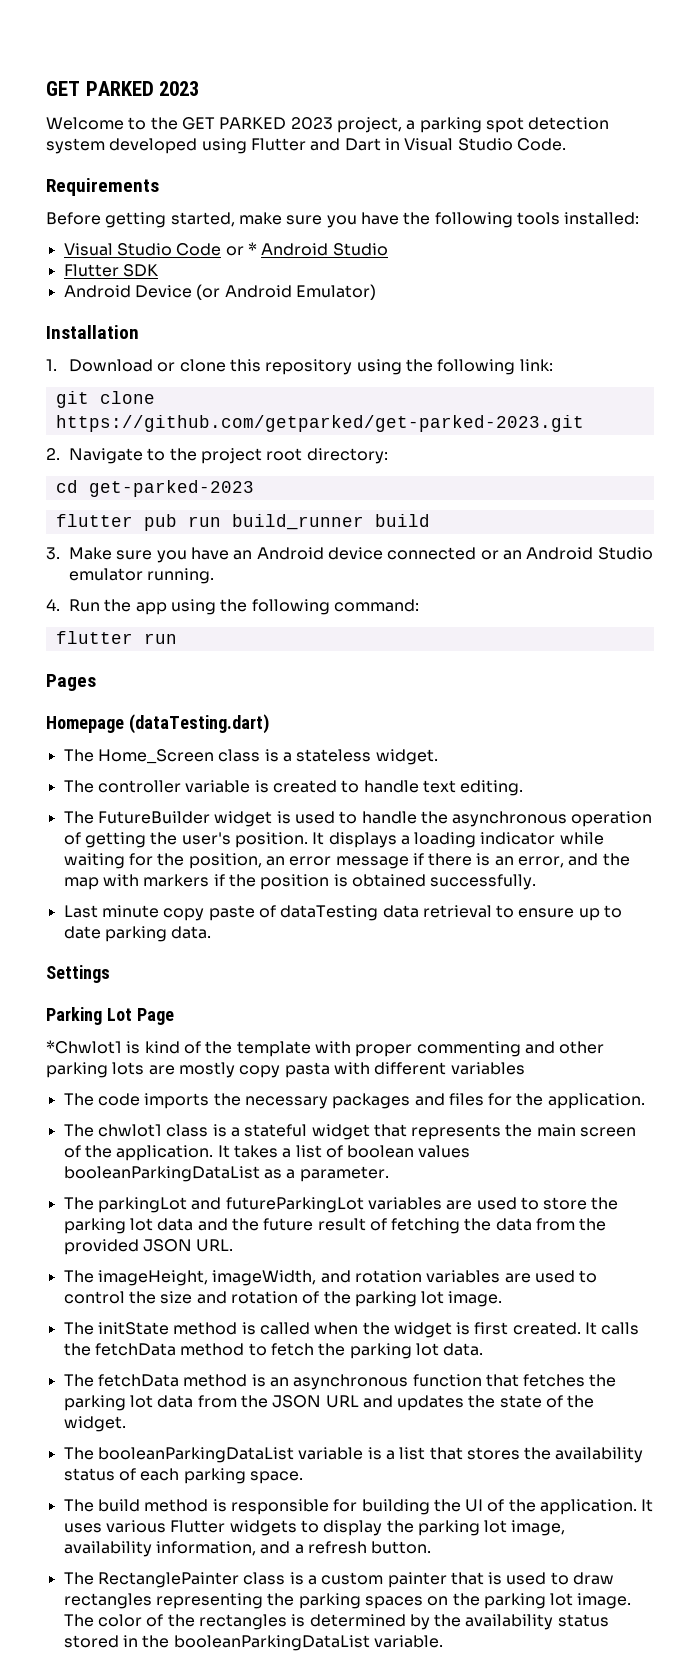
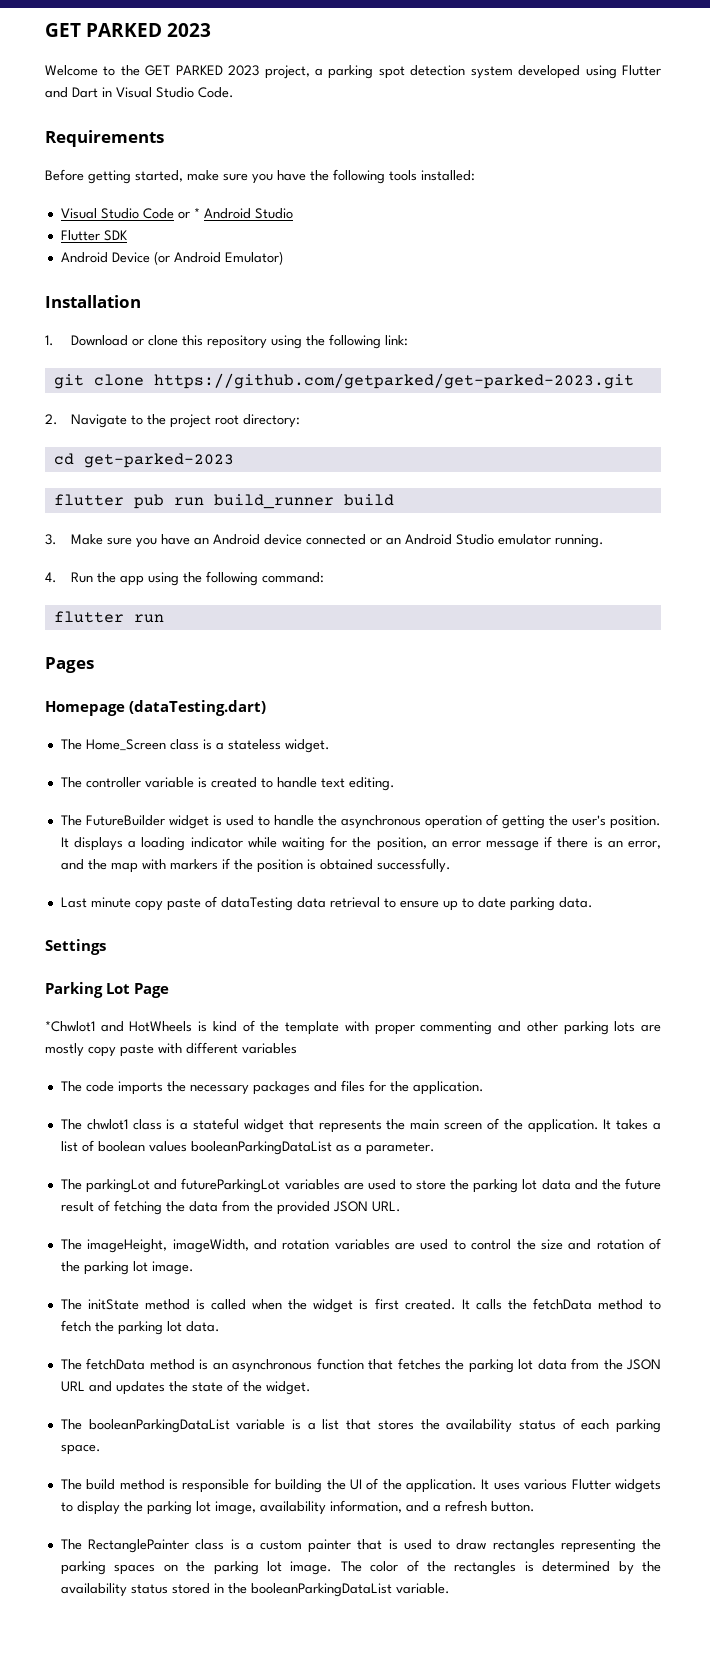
(122, 1047) none -> [100,1021,193,1032] and HotWheels
[284,1062,330,1078] pasta -> [120,1044,154,1057] paste

